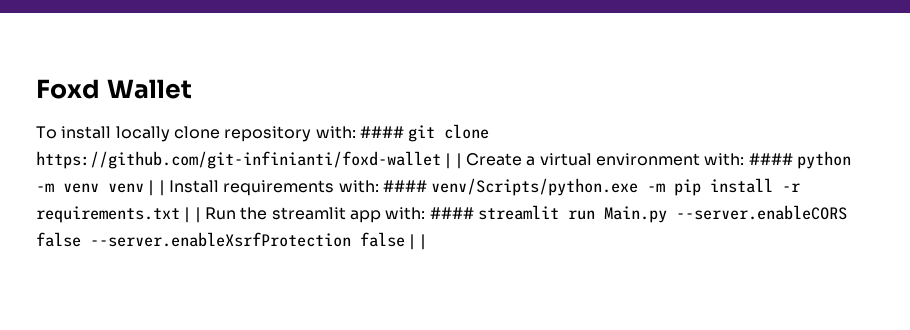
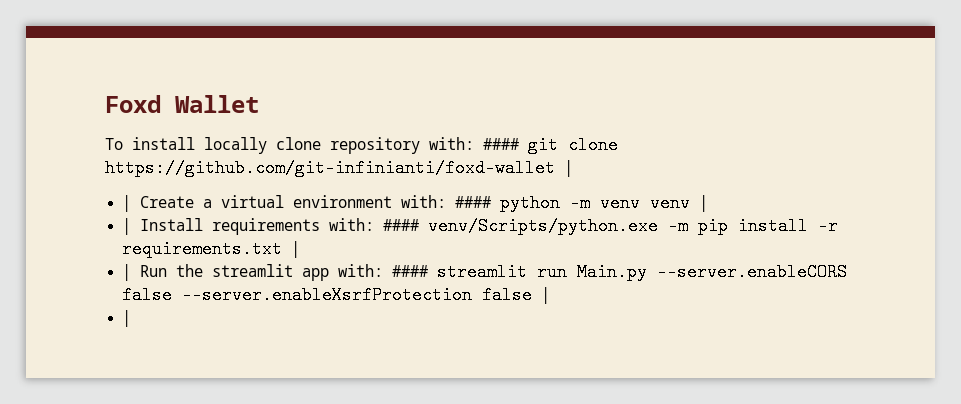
(452, 161) none -> (573, 168) //
(155, 188) none -> (709, 203) //
(191, 215) none -> (301, 249) //
(416, 242) none -> (551, 295) //

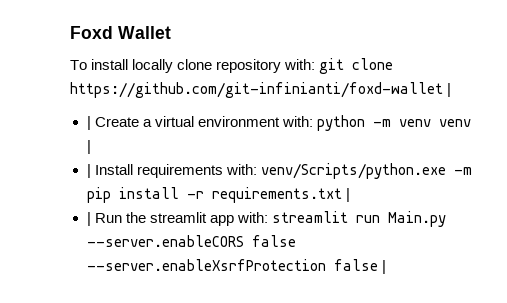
[483,138,519,150] #### -> (316, 64) none
[455,196,492,208] #### -> (313, 121) none
[383,219,420,231] #### -> (257, 169) none
[392,265,429,277] #### -> (268, 217) none
[122,310,132,327] // | -> (386, 267) none

